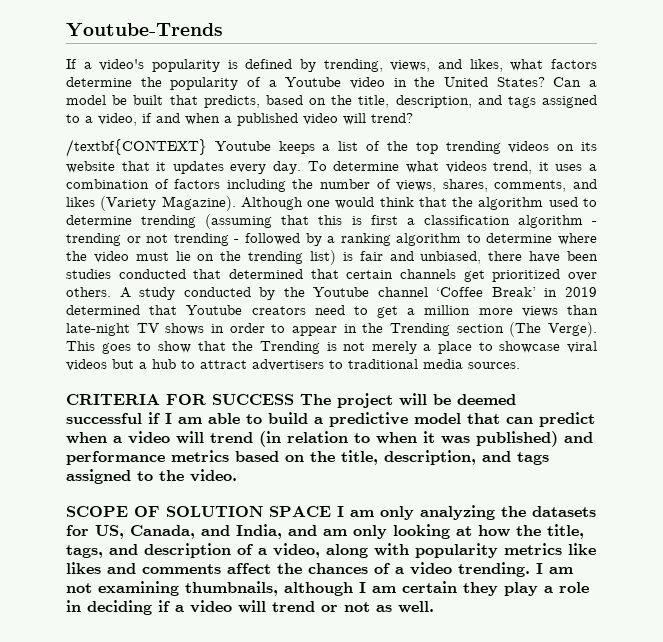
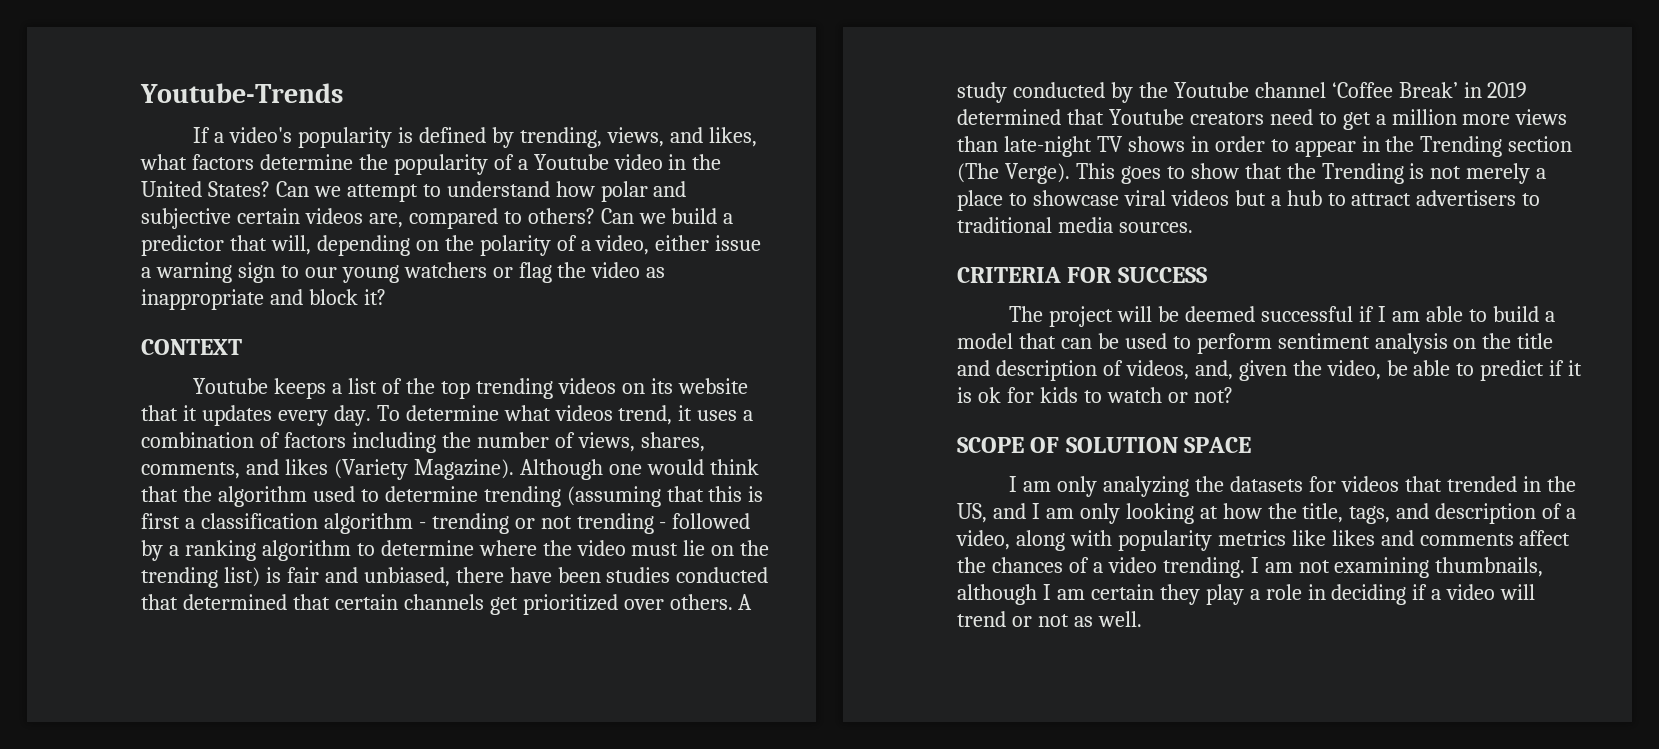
[589,80,598,87] [66,95,598,108] [66,113,413,126] [66,139,207,157] a model be built that predicts, based on the title, description, and tags assigned to a video, if and when a published video will trend? // /textbf{CONTEXT} -> [313,181,687,202] [141,208,734,229] [141,235,762,256] [141,262,666,283] [141,289,386,310] [141,339,242,355] we attempt to understand how polar and subjective certain videos are, compared to others? Can we build a predictor that will, depending on the polarity of a video, either issue a warning sign to our young watchers or flag the video as inappropriate and block it? // CONTEXT //
(294, 399) none -> (1207, 275) //
[329,412,408,427] predictive -> (1555, 316) none
[539,412,595,427] [66,431,593,447] [66,450,549,465] [66,469,237,484] predict when a video will trend (in relation to when it was published) and performance metrics based on the title, description, and tags assigned to the video. -> [1097,333,1554,354] [957,360,1583,381] [957,387,1233,403] be used to perform sentiment analysis on the title and description of videos, and, given the video, be able to predict if it is ok for kids to watch or not?
(331, 511) none -> (1252, 445) //
[95,524,317,539] US, Canada, and India, and -> [1340,476,1576,492] [957,503,1040,523] videos that trended in the US, and I

